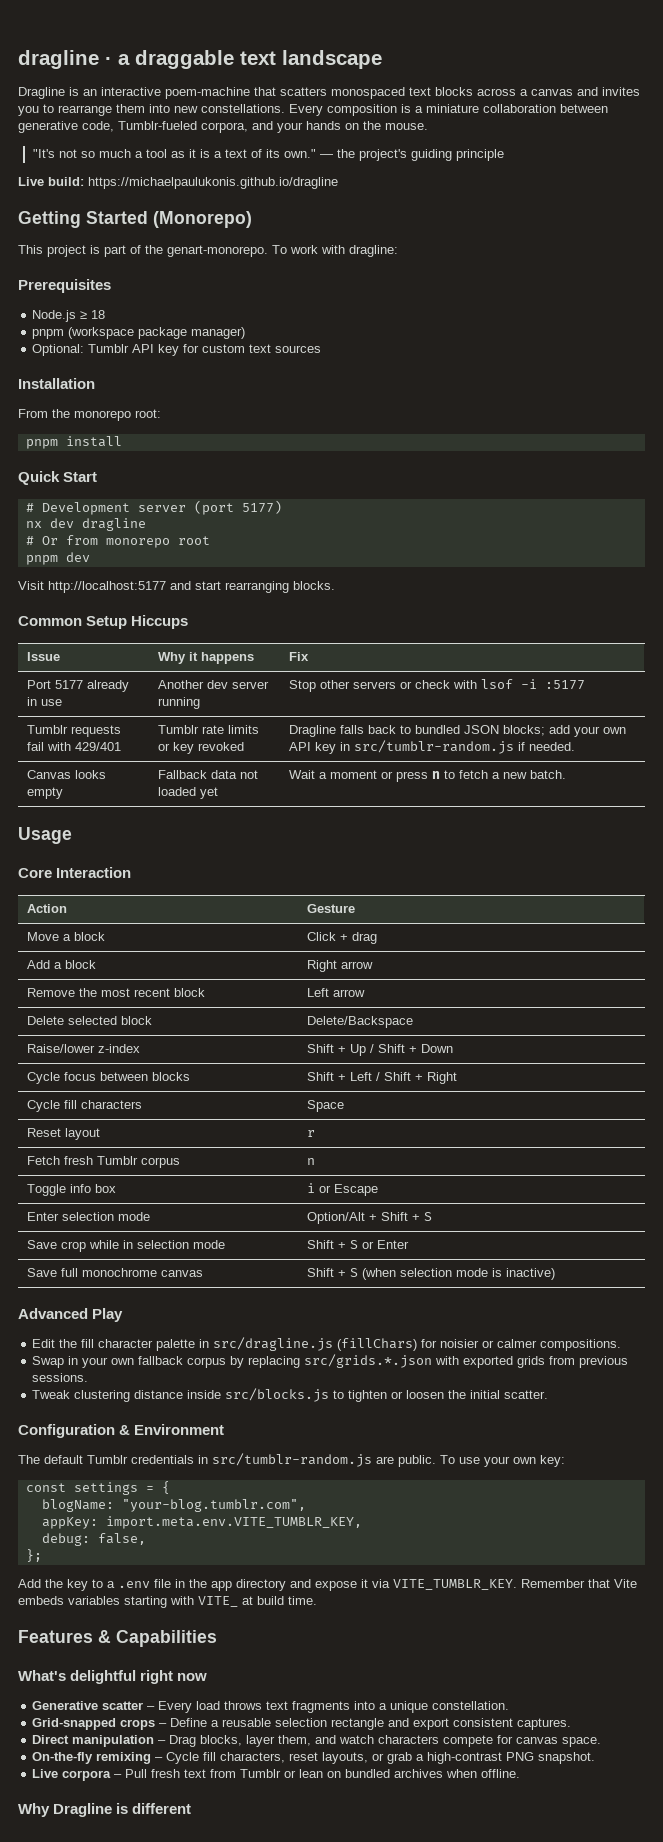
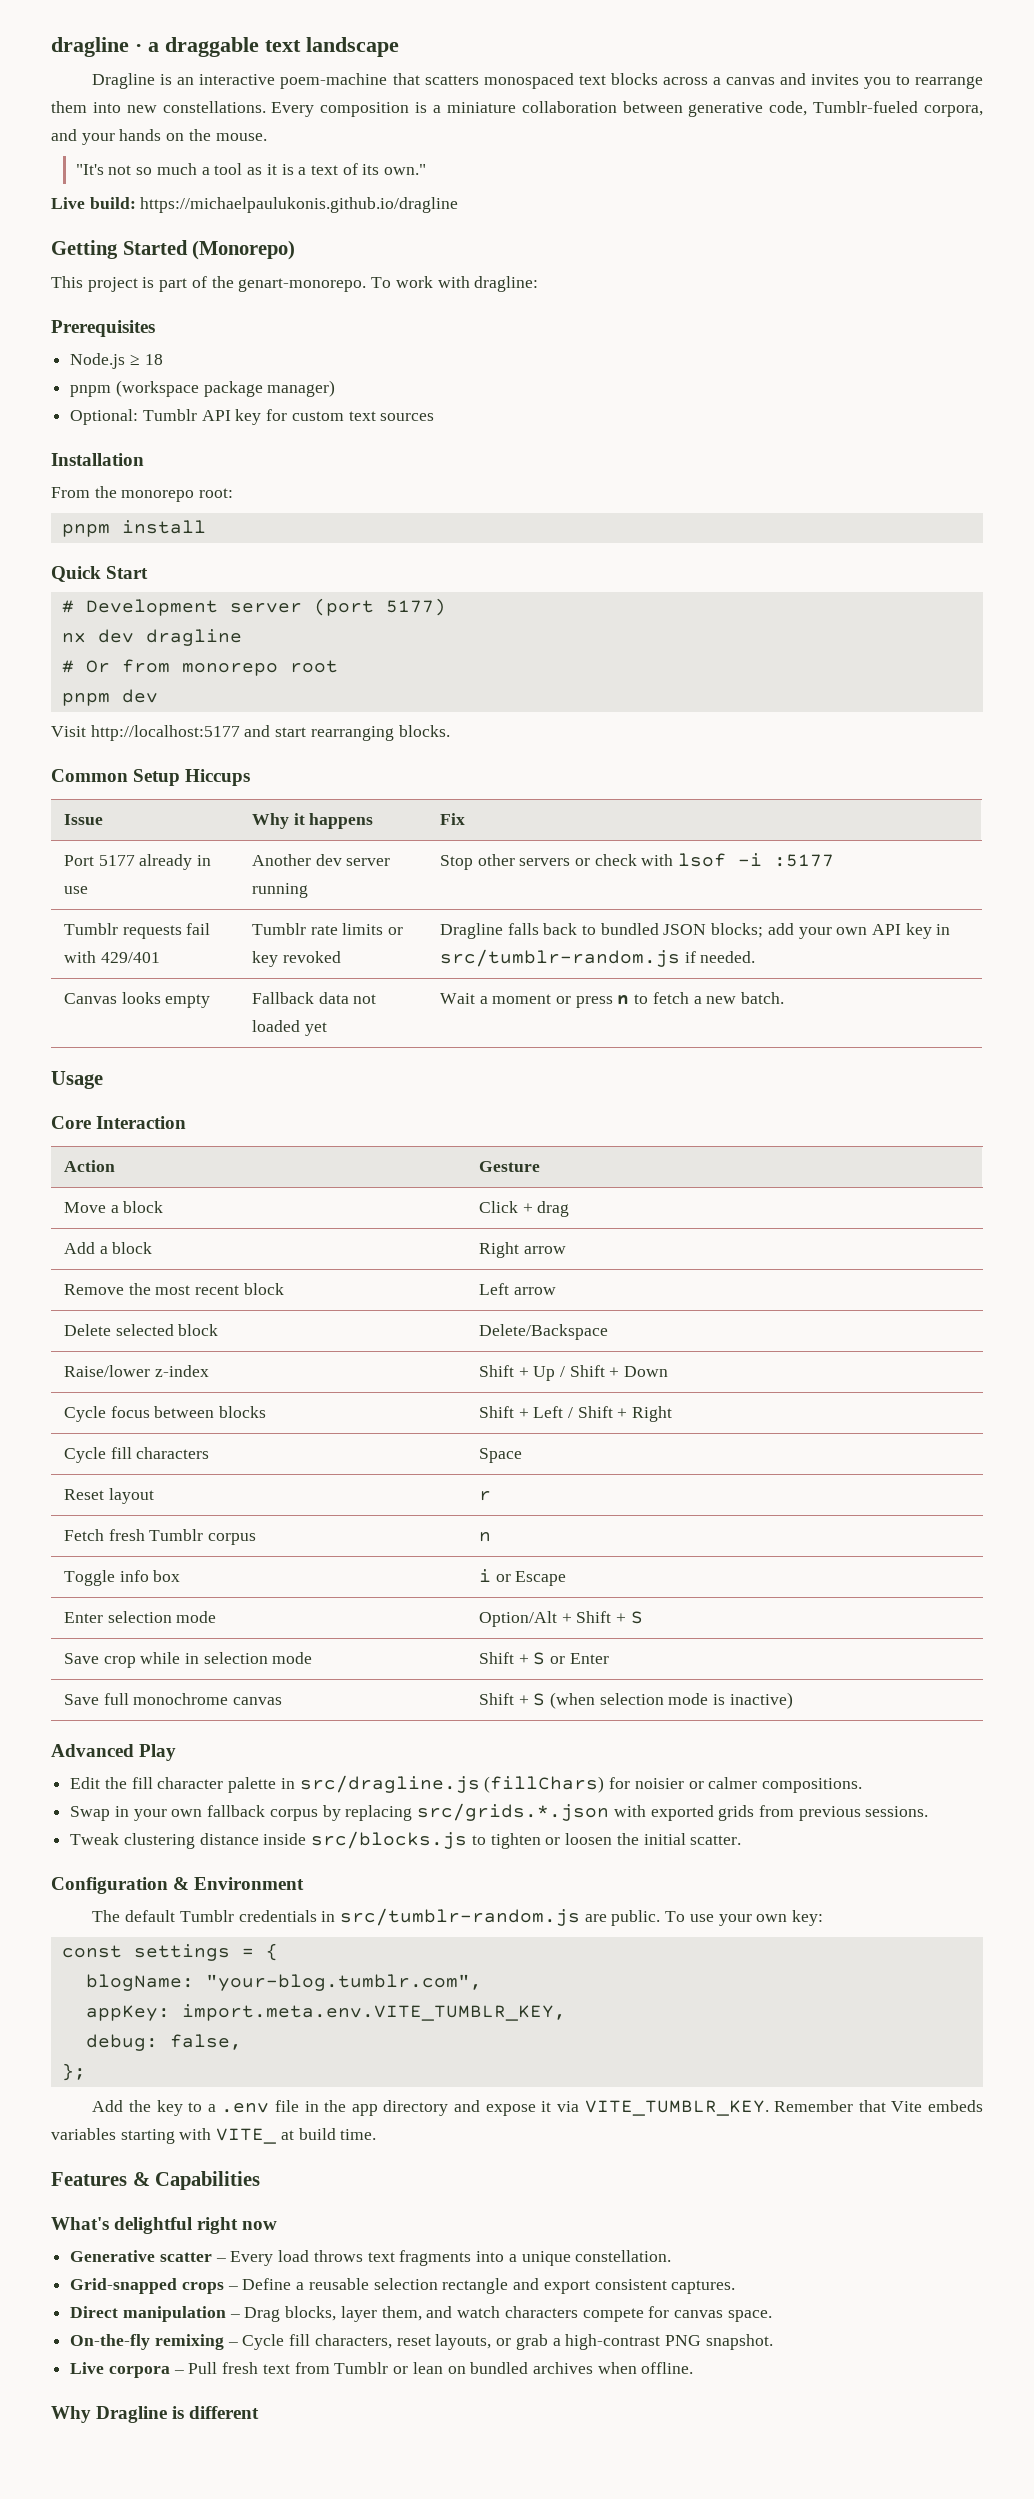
[319,149,504,161] — the project's guiding principle -> (427, 169) none

